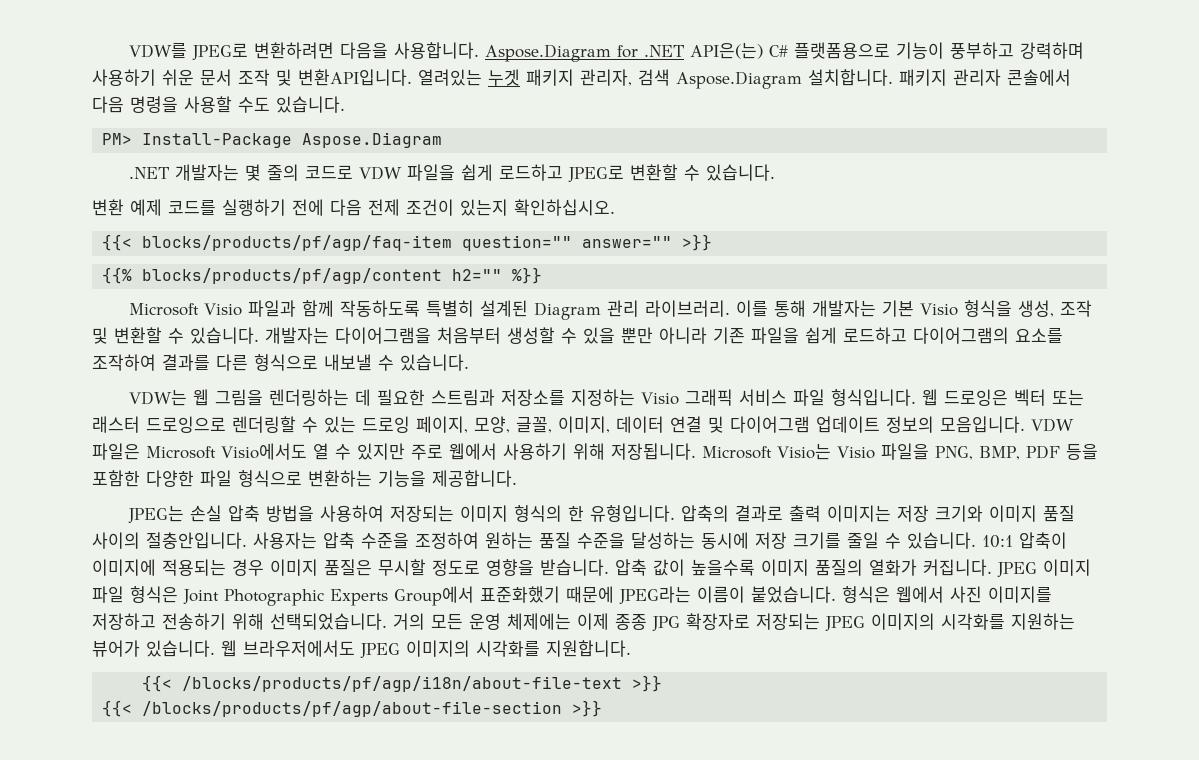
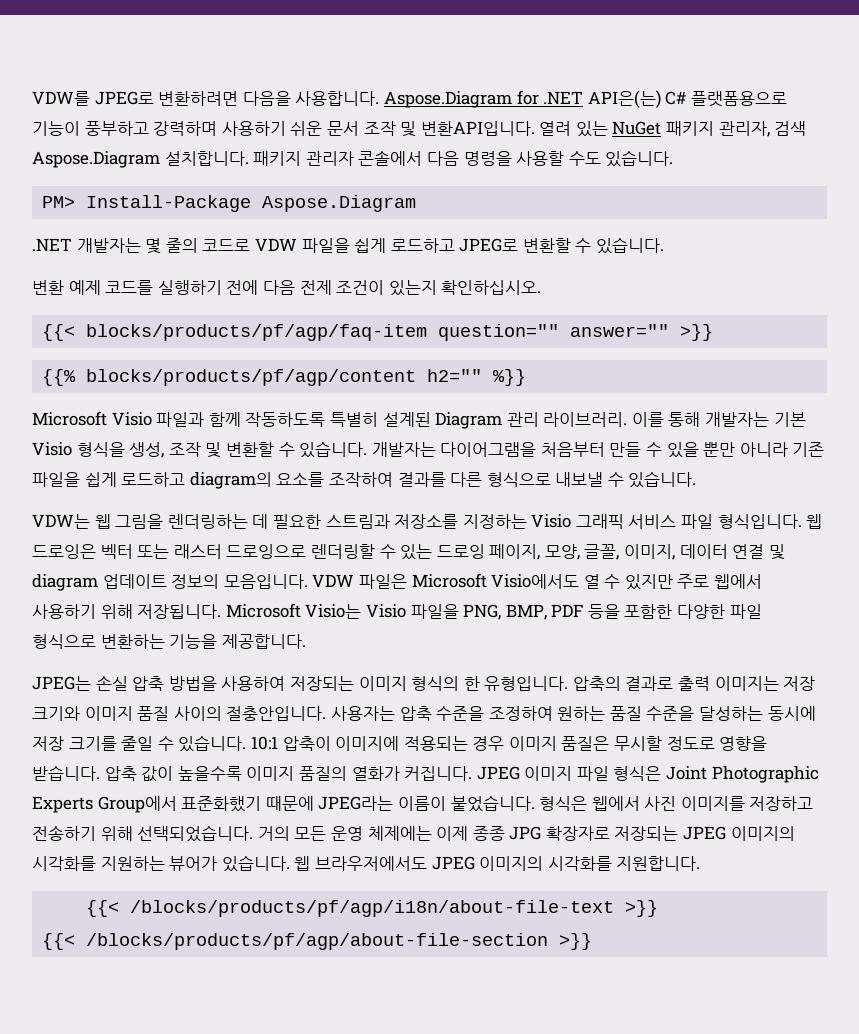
[418,69,520,86] 열려있는 누겟 -> [539,121,662,137] 열려 있는 NuGet
[507,327,555,344] 생성할 -> [609,442,642,457] 만들
[913,327,1009,344] 다이어그램의 -> [189,472,272,489] diagram의
[730,416,810,433] 다이어그램 -> [32,574,98,591] diagram

